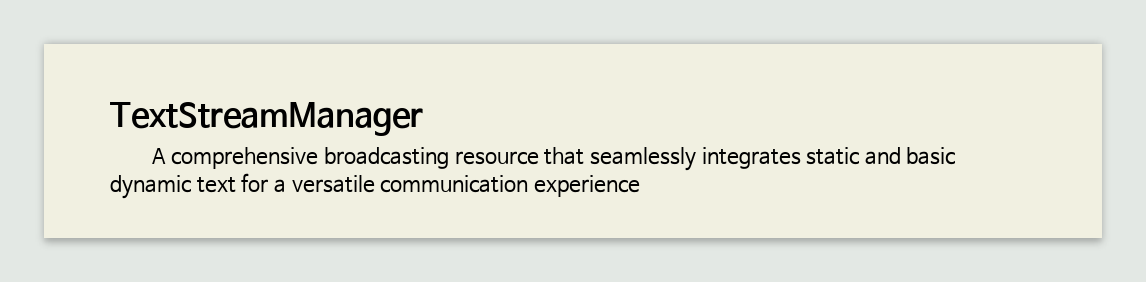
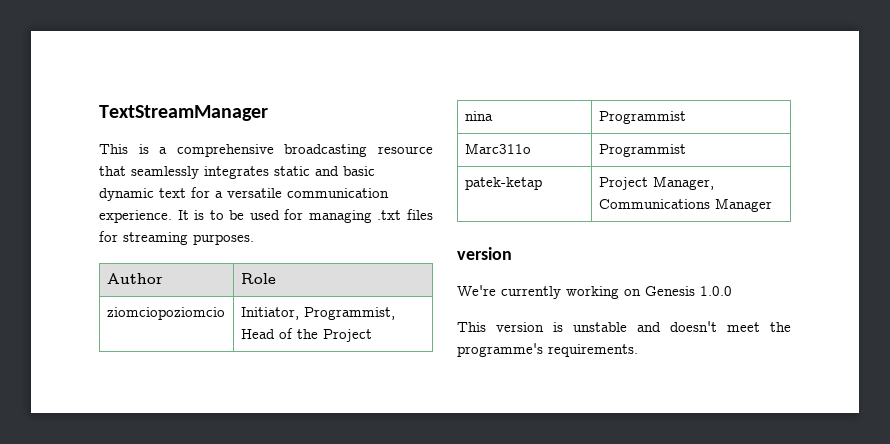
[151,148,166,164] A -> [99,144,168,154] This is a
[533,175,640,197] experience -> [99,209,433,223] [99,231,254,245] [106,273,163,284] [240,273,276,284] [106,307,225,320] [240,307,395,320] [240,328,372,342] [464,111,493,121] [598,111,686,124] [464,143,531,154] [598,144,686,157] [464,177,542,190] [598,176,714,190] [598,198,772,212] [457,247,512,260] [457,285,732,299] [457,321,791,332] [457,343,638,357] experience. It is to be used for managing .txt files for streaming purposes. // Author | Role // ziomciopoziomcio | Initiator, Programmist, Head of the Project // nina | Programmist // Marc311o | Programmist // patek-ketap | Project Manager, Communications Manager // version // We're currently working on Genesis 1.0.0 // This version is unstable and doesn't meet the programme's requirements.

